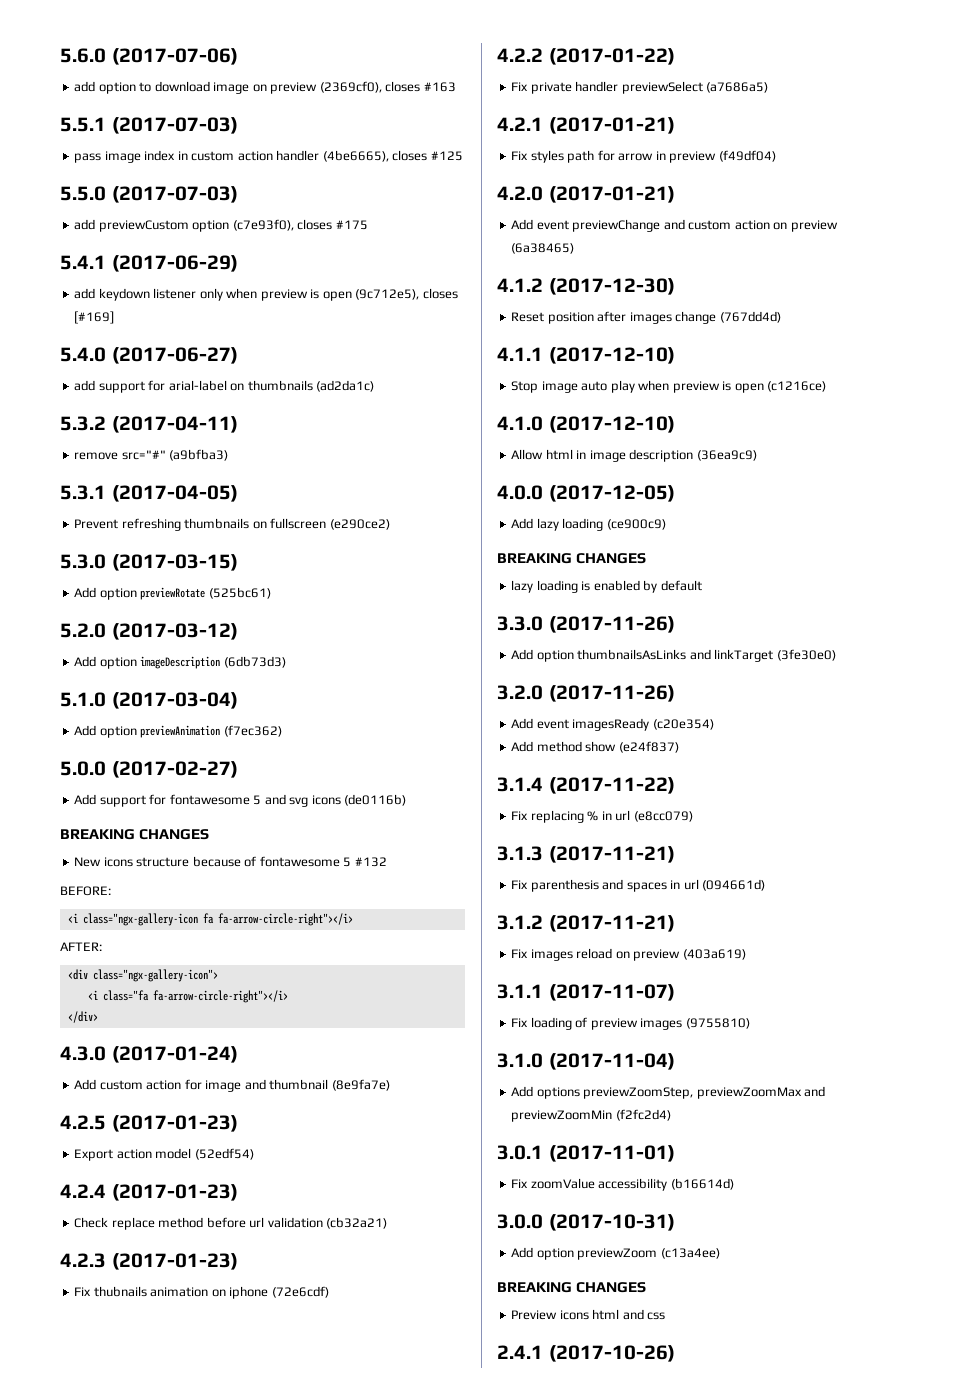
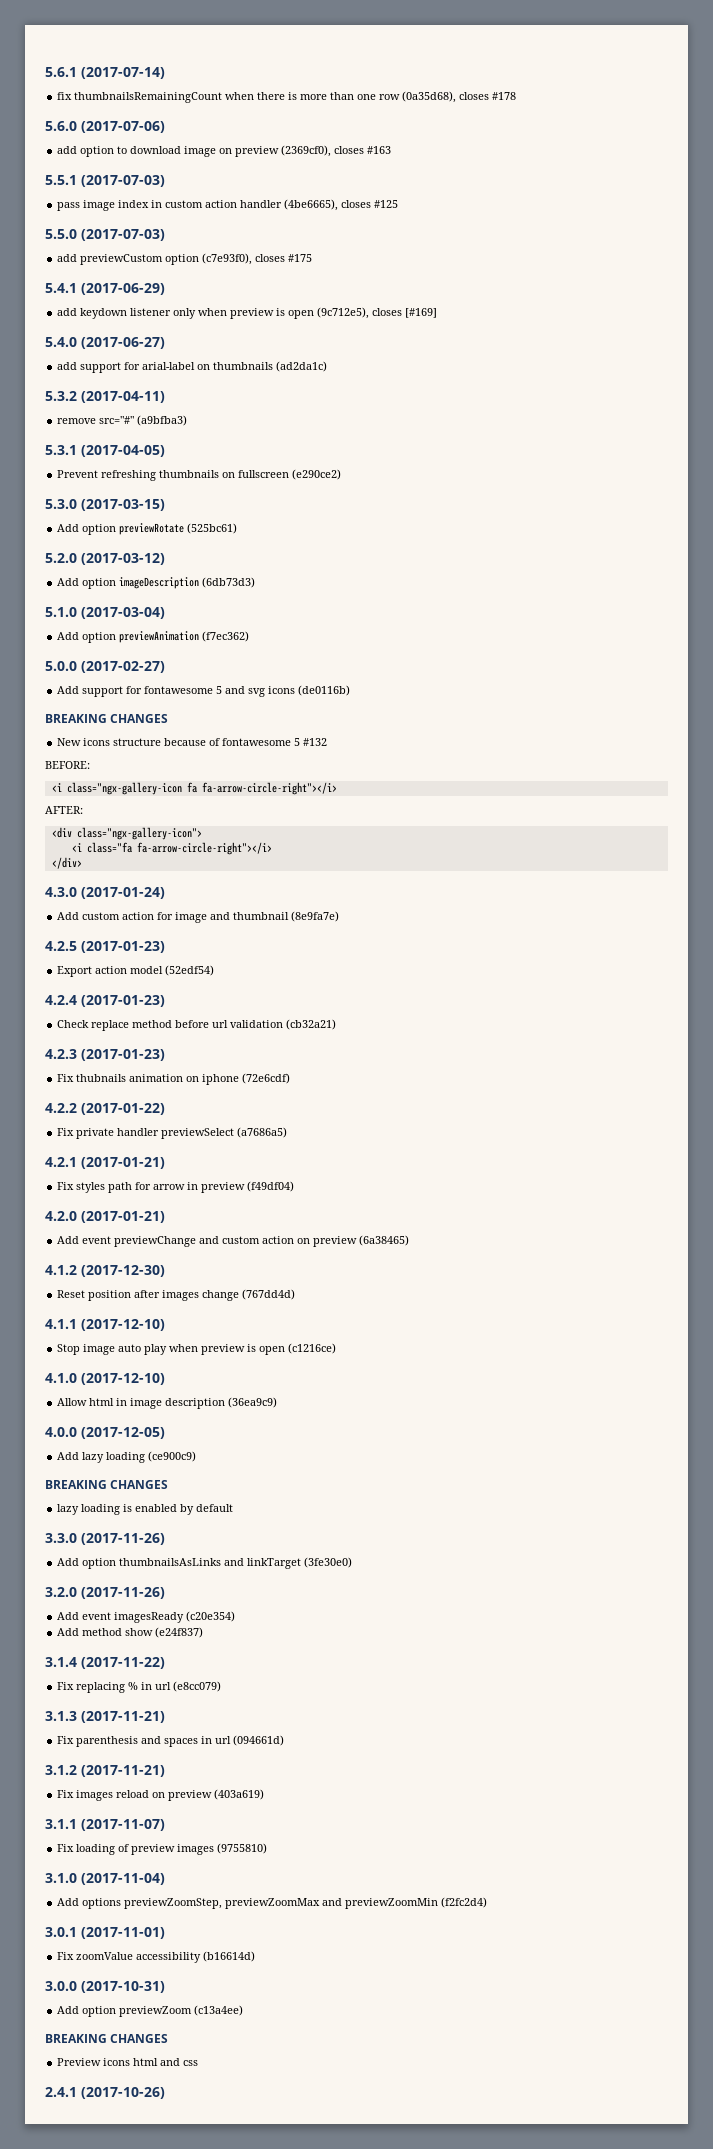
(60, 55) none -> [45,67,165,79] [57,91,517,103] 5.6.1 (2017-07-14) // fix thumbnailsRemainingCount when there is more than one row (0a35d68), closes #178 //

